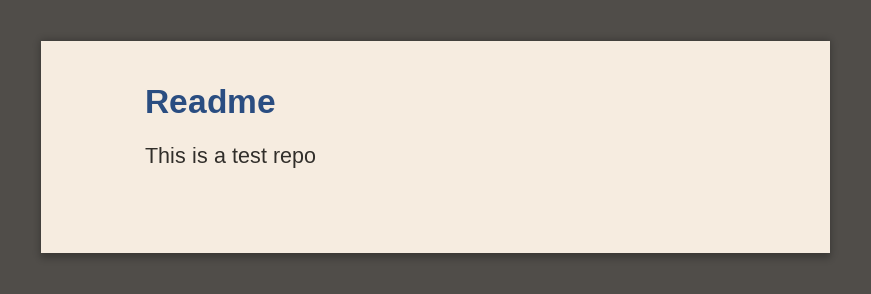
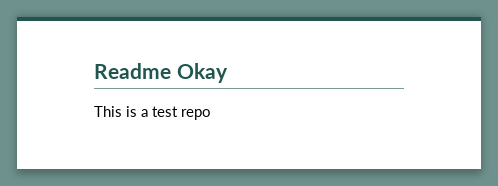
(276, 101) none -> [176,63,228,83] Okay

